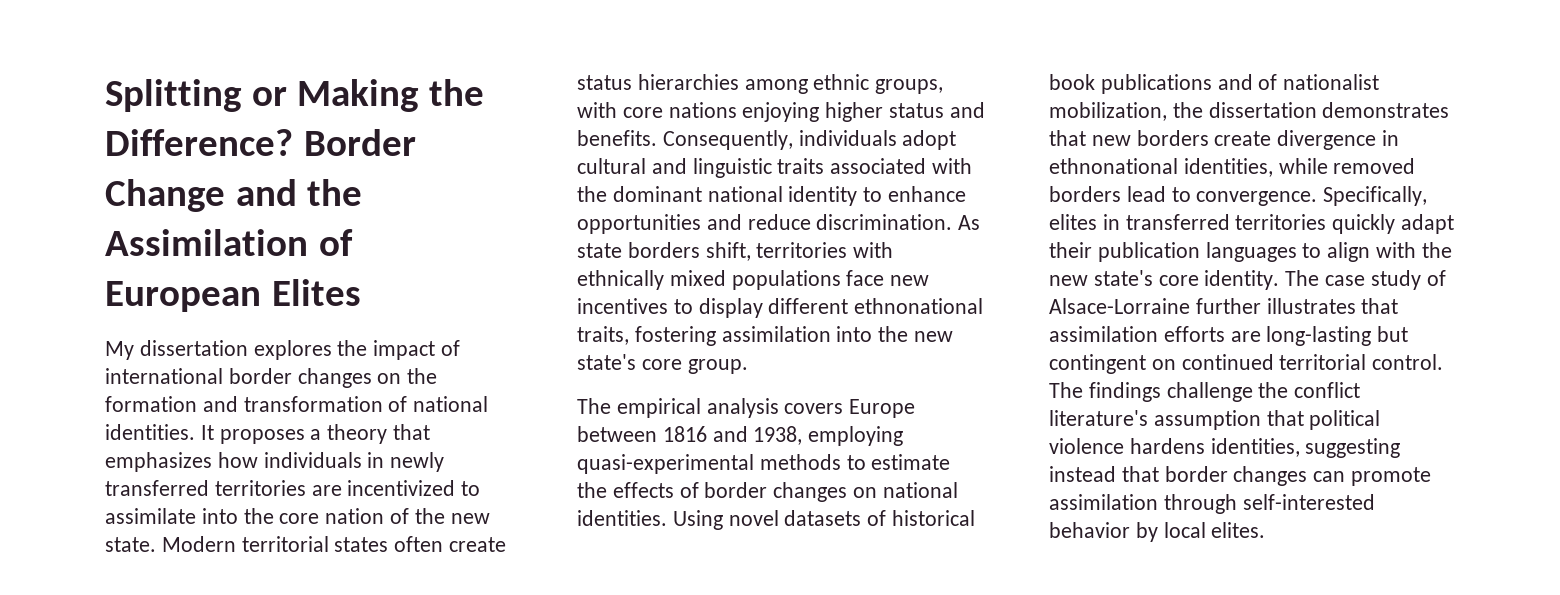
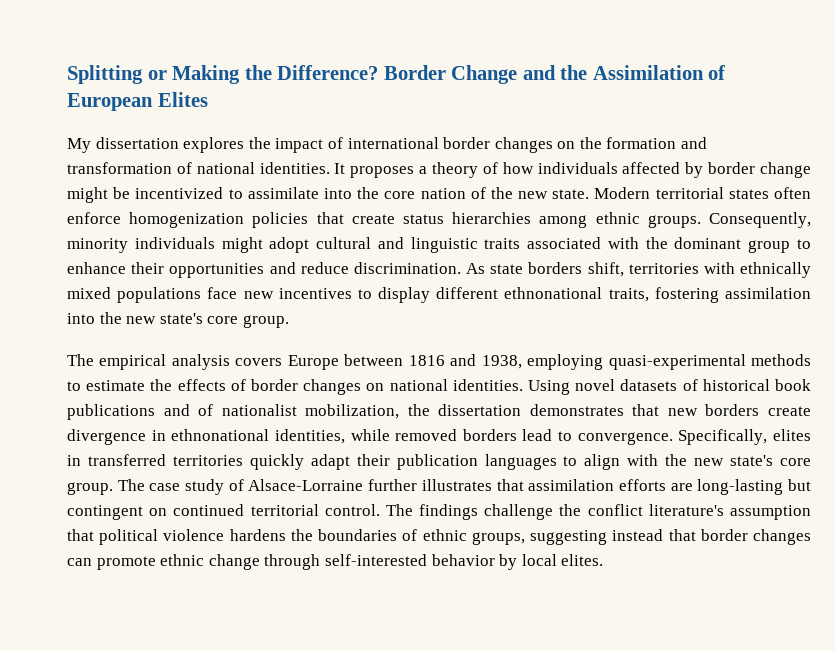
[393,424,431,440] [105,452,445,472] [105,480,342,496] that emphasizes how individuals in newly transferred territories are -> [482,162,811,178] [67,187,131,203] of how individuals affected by border change might be
(444, 544) none -> [67,212,344,228] enforce homogenization policies that
[875,79,944,94] [577,102,985,122] [577,130,897,150] groups, with core nations enjoying higher status and benefits. Consequently, individuals -> [647,212,811,228] [67,237,263,253] groups. Consequently, minority individuals might
[707,186,858,206] national identity -> [748,240,791,253] group
(967, 194) none -> [131,262,165,274] their
[1204,270,1280,290] identity. -> [67,482,113,495] group.
[1210,438,1300,457] identities, -> [290,529,525,545] the boundaries of ethnic groups,
[1049,494,1158,510] assimilation -> [160,554,260,570] ethnic change

